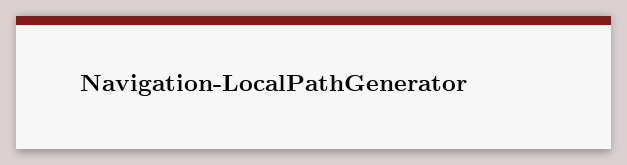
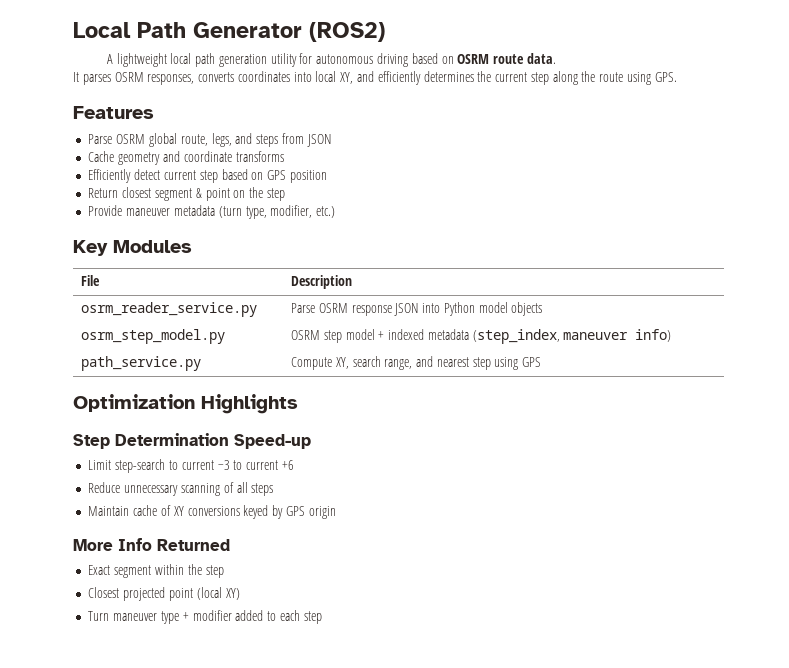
[80,74,467,96] Navigation-LocalPathGenerator -> [73,22,385,42] [106,53,556,67] [73,71,677,85] [73,106,154,119] [88,133,331,147] [88,151,284,165] [88,169,327,183] [88,187,285,201] [88,205,336,219] [73,240,192,256] [81,275,101,286] [291,275,353,289] [81,302,258,317] [291,302,543,316] [81,329,226,344] [291,329,672,344] [81,356,202,371] [291,356,542,370] [73,394,298,414] [73,433,311,449] [88,459,294,473] [88,482,274,496] [88,505,336,519] [73,538,230,551] [88,564,224,578] [88,587,240,601] [88,610,322,624] Local Path Generator (ROS2) // A lightweight local path generation utility for autonomous driving based on OSRM route data. // It parses OSRM responses, converts coordinates into local XY, and efficiently determines the current step along the route using GPS. // Features // Parse OSRM global route, legs, and steps from JSON // Cache geometry and coordinate transforms // Efficiently detect current step based on GPS position // Return closest segment & point on the step // Provide maneuver metadata (turn type, modifier, etc.) // Key Modules // File | Description // osrm_reader_service.py | Parse OSRM response JSON into Python model objects // osrm_step_model.py | OSRM step model + indexed metadata (step_index, maneuver info) // path_service.py | Compute XY, search range, and nearest step using GPS // Optimization Highlights // Step Determination Speed-up // Limit step-search to current −3 to current +6 // Reduce unnecessary scanning of all steps // Maintain cache of XY conversions keyed by GPS origin // More Info Returned // Exact segment within the step // Closest projected point (local XY) // Turn maneuver type + modifier added to each step

